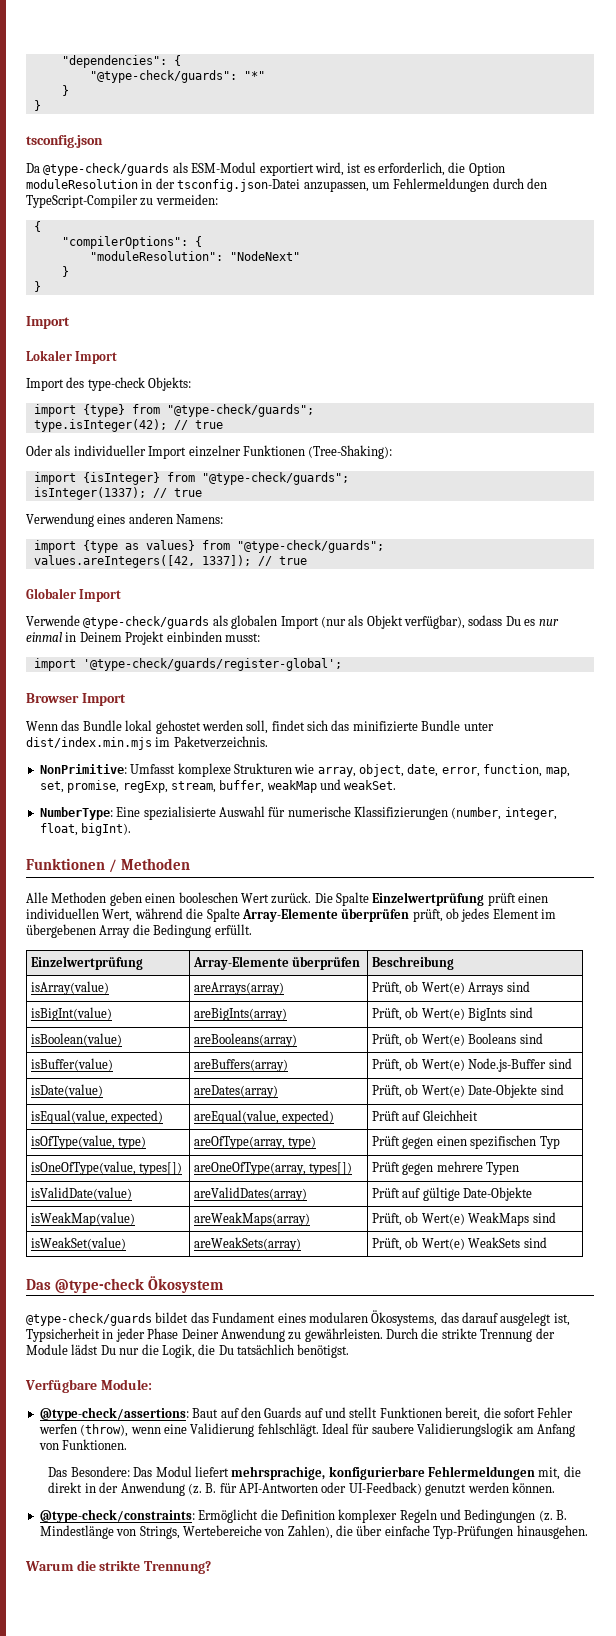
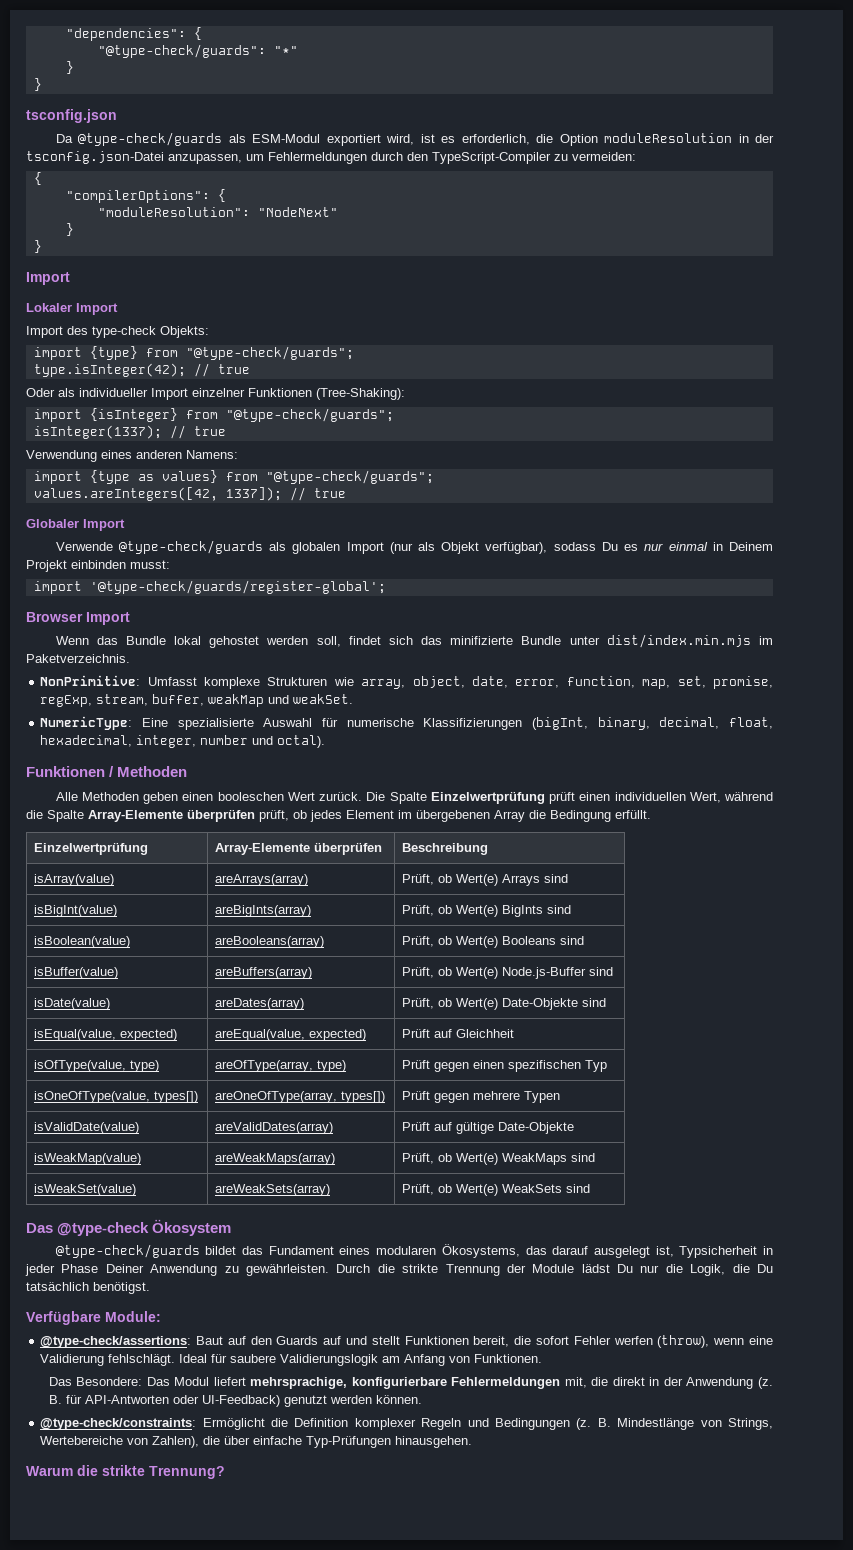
[39,807,113,820] NumberType: -> [40,716,133,730] NumericType:
[451,807,557,820] [39,823,132,836] (number, integer, float, bigInt). -> [531,717,773,730] [40,735,326,748] (bigInt, binary, decimal, float, hexadecimal, integer, number und octal).

